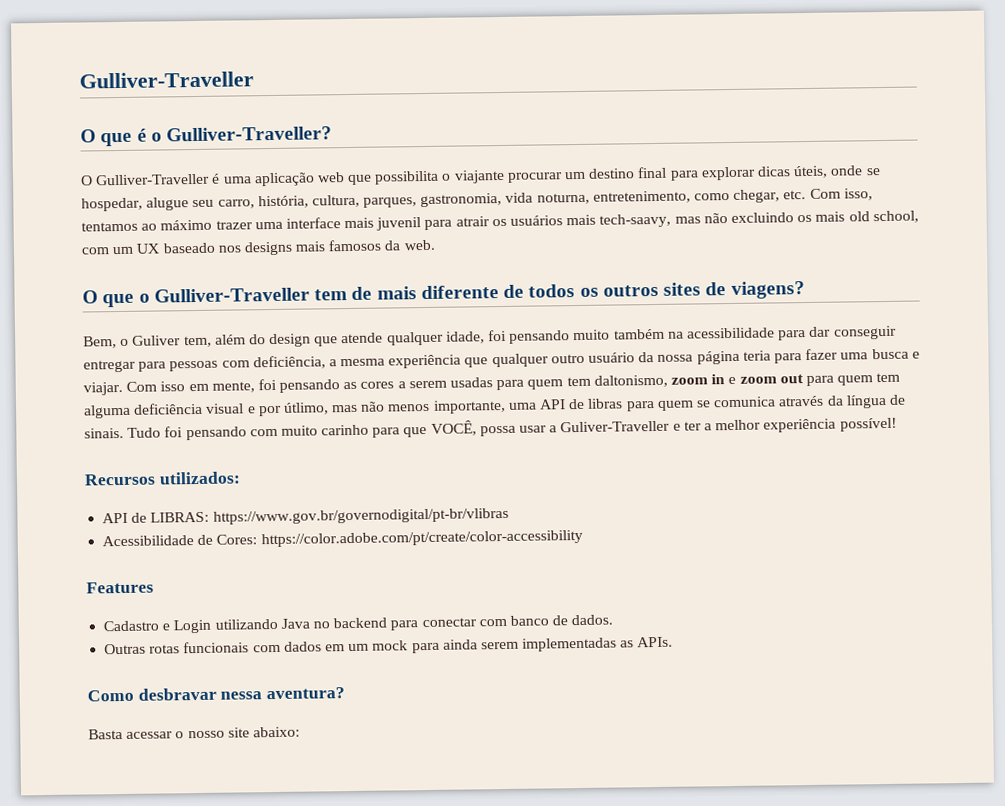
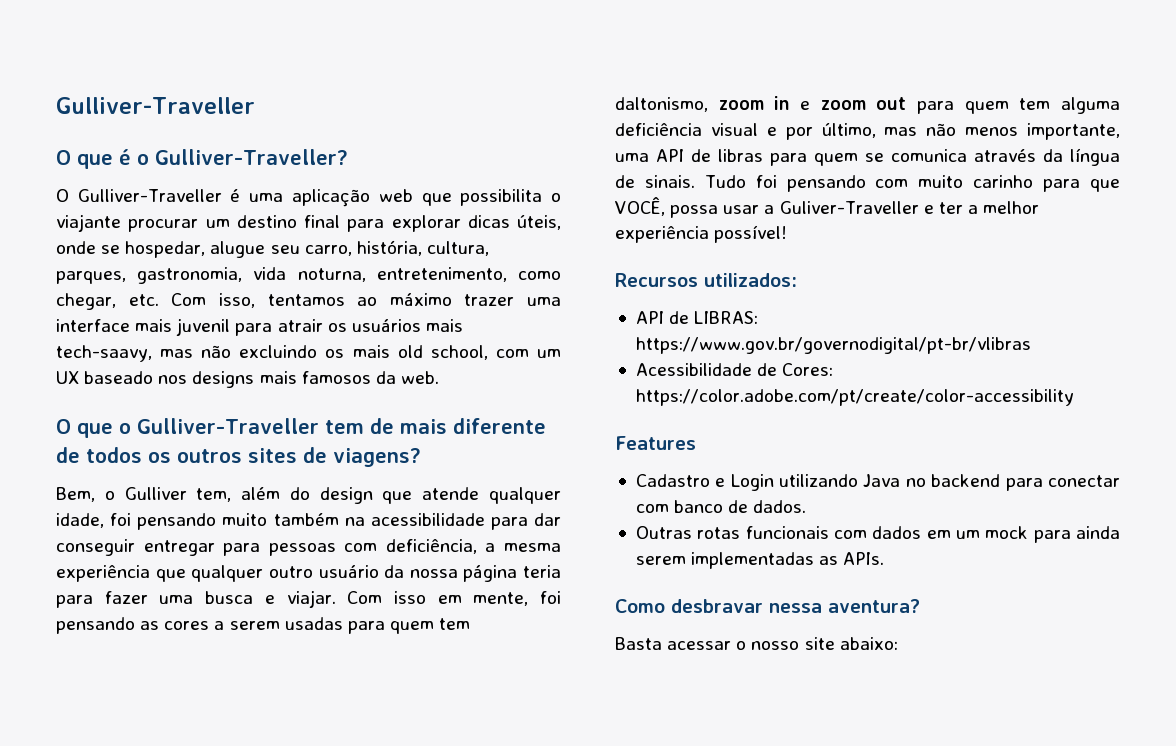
[132,335,182,346] Guliver -> [124,487,187,500] Gulliver
[282,402,329,415] útlimo, -> [821,123,876,138] último,

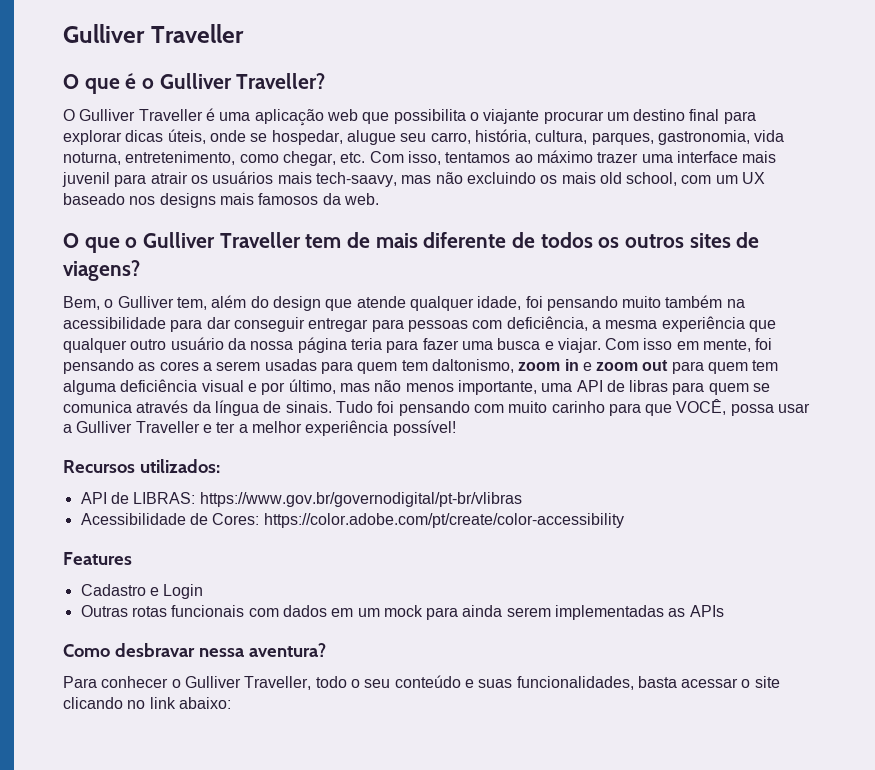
[56,97,255,114] Gulliver-Traveller -> [63,24,244,43] Gulliver Traveller
[155,149,348,165] [56,189,222,202] Gulliver-Traveller? // O Gulliver-Traveller -> [159,73,326,89] [63,109,203,121] Gulliver Traveller? // O Gulliver Traveller
[137,418,319,434] Gulliver-Traveller -> [143,232,301,248] Gulliver Traveller
[779,201,919,214] Guliver-Traveller -> [76,421,200,433] Gulliver Traveller
[779,474,1120,491] [635,500,807,513] utilizando Java no backend para conectar com banco de dados. -> (204, 591) none
[843,552,885,565] APIs. -> [689,605,724,617] APIs
[615,637,835,650] Basta acessar o nosso site -> [63,675,780,690] [63,697,176,709] Para conhecer o Gulliver Traveller, todo o seu conteúdo e suas funcionalidades, basta acessar o site clicando no link

